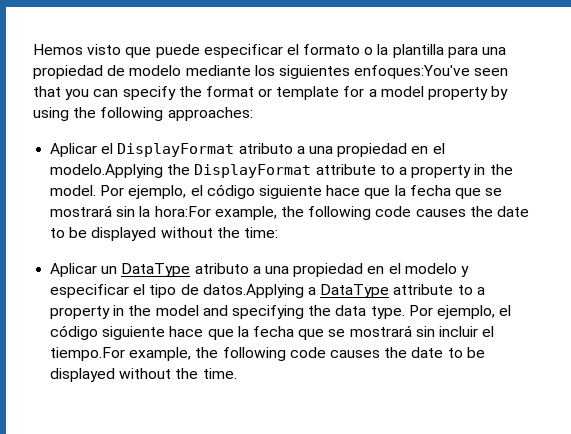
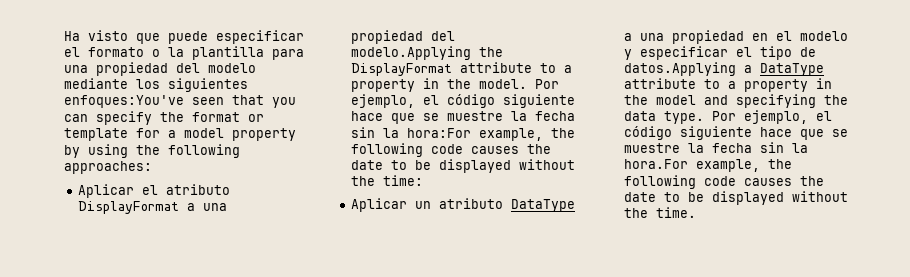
[33,44,83,55] Hemos -> [64,31,80,41] Ha
[107,65,126,76] de -> [176,63,200,73] del
[117,143,445,157] DisplayFormat atributo a una propiedad en el -> [166,184,231,195] [78,201,228,214] [351,30,456,44] atributo DisplayFormat a una propiedad del
[394,185,503,199] [50,205,113,217] la fecha que se mostrará -> [423,111,576,121] se muestre la fecha
[121,263,249,277] DataType atributo -> [439,198,576,212] atributo DataType
[237,325,495,340] [50,347,126,361] la fecha que se mostrará sin incluir el tiempo.For -> [832,129,849,137] [624,142,809,153] [624,159,689,169] se muestre la fecha sin la hora.For

